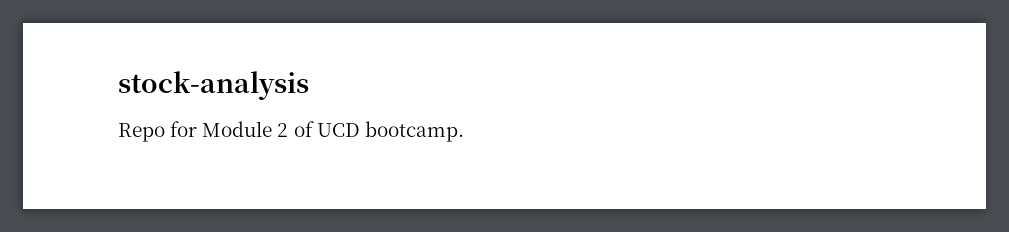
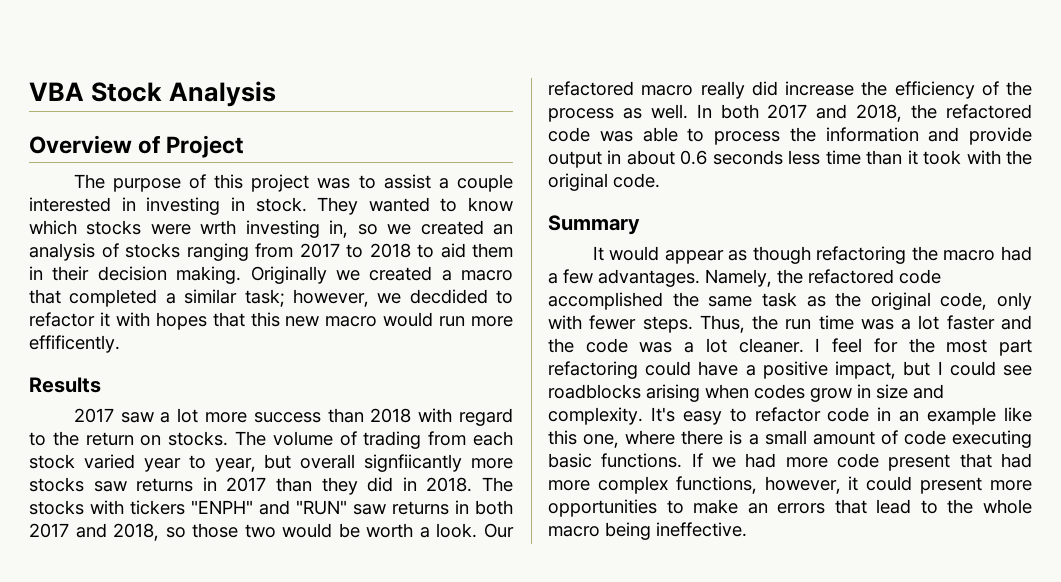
[118,71,309,100] [118,121,464,142] stock-analysis // Repo for Module 2 of UCD bootcamp. -> [29,81,277,107] [29,135,245,158] [73,174,513,192] [29,197,513,215] [29,220,514,238] [29,243,513,261] [29,266,513,284] [29,289,513,307] [29,312,513,330] [29,335,120,353] [29,377,101,393] [73,408,514,426] [29,431,513,449] [29,454,513,472] [29,477,514,495] [29,500,513,515] [29,523,514,541] [548,81,1032,99] [548,104,1032,122] [548,127,1032,145] [548,150,1032,168] [548,173,660,191] [548,215,640,235] [592,246,1032,264] [548,269,941,287] [548,292,1032,310] [548,315,1032,333] [548,338,1032,356] [548,361,1032,379] [548,384,944,402] [548,407,1032,425] [548,430,1032,448] [548,453,1032,471] [548,476,1032,494] [548,499,1032,517] [548,522,747,540] VBA Stock Analysis // Overview of Project // The purpose of this project was to assist a couple interested in investing in stock. They wanted to know which stocks were wrth investing in, so we created an analysis of stocks ranging from 2017 to 2018 to aid them in their decision making. Originally we created a macro that completed a similar task; however, we decdided to refactor it with hopes that this new macro would run more effificently. // Results // 2017 saw a lot more success than 2018 with regard to the return on stocks. The volume of trading from each stock varied year to year, but overall signfiicantly more stocks saw returns in 2017 than they did in 2018. The stocks with tickers "ENPH" and "RUN" saw returns in both 2017 and 2018, so those two would be worth a look. Our refactored macro really did increase the efficiency of the process as well. In both 2017 and 2018, the refactored code was able to process the information and provide output in about 0.6 seconds less time than it took with the original code. // Summary // It would appear as though refactoring the macro had a few advantages. Namely, the refactored code accomplished the same task as the original code, only with fewer steps. Thus, the run time was a lot faster and the code was a lot cleaner. I feel for the most part refactoring could have a positive impact, but I could see roadblocks arising when codes grow in size and complexity. It's easy to refactor code in an example like this one, where there is a small amount of code executing basic functions. If we had more code present that had more complex functions, however, it could present more opportunities to make an errors that lead to the whole macro being ineffective.

